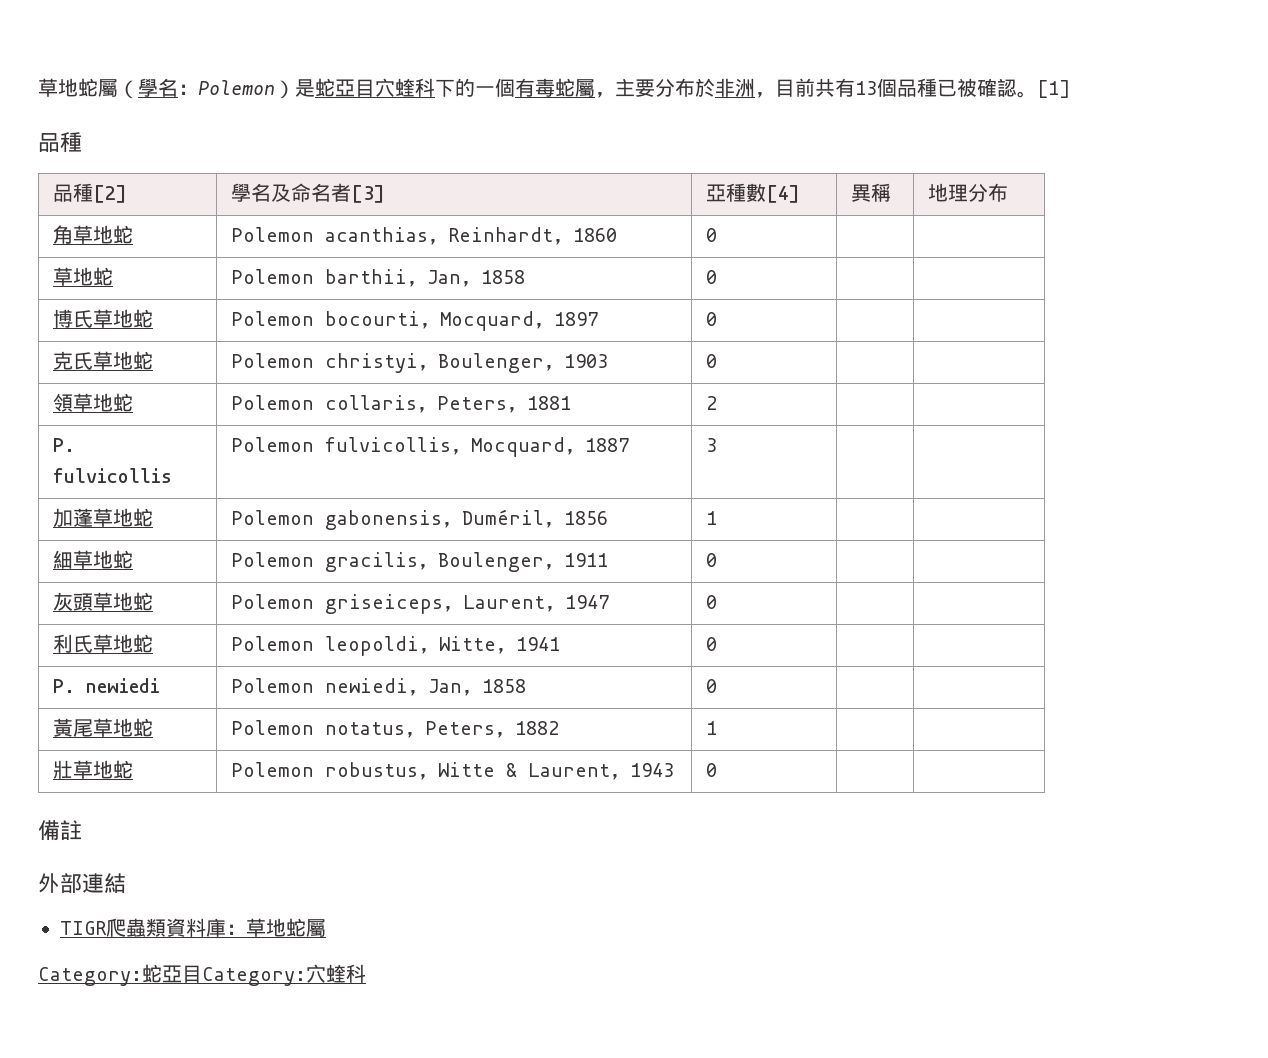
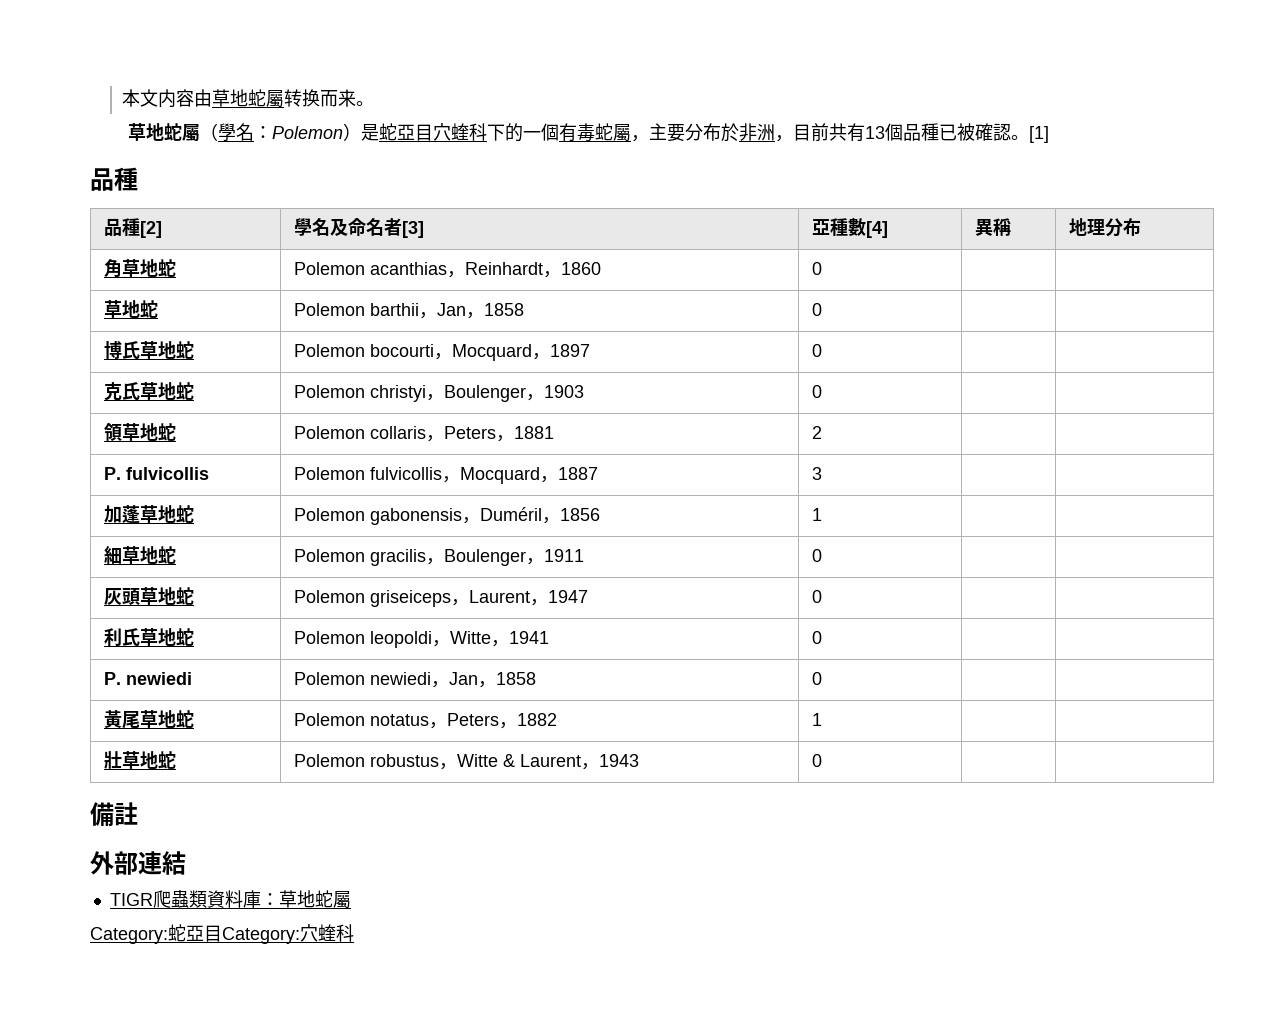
(38, 87) none -> [122,89,375,108] 本文内容由草地蛇屬转换而来。 //

